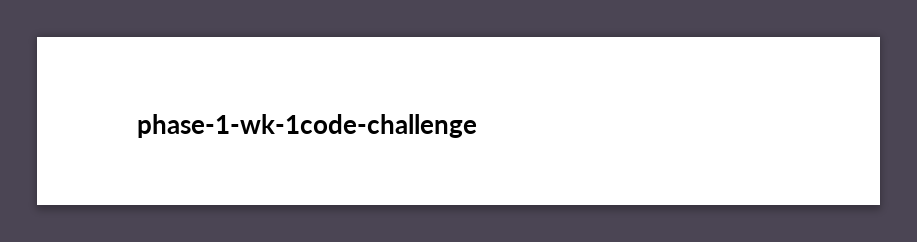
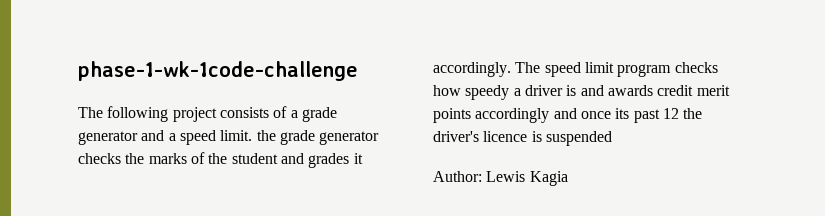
(477, 126) none -> [78,106,337,122] [78,130,380,145] [78,152,363,168] [433,62,718,77] [433,85,730,100] [433,108,703,123] [433,131,612,146] [433,171,568,186] // The following project consists of a grade generator and a speed limit. the grade generator checks the marks of the student and grades it accordingly. The speed limit program checks how speedy a driver is and awards credit merit points accordingly and once its past 12 the driver's licence is suspended // Author: Lewis Kagia

